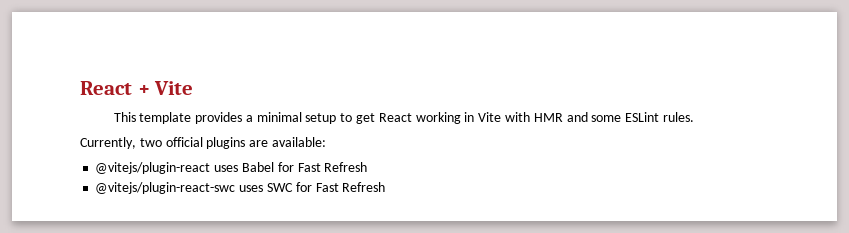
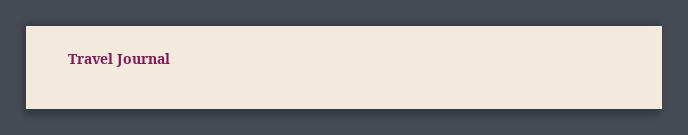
[80,81,194,95] [113,112,694,124] [80,137,326,149] [95,162,368,174] [95,182,386,194] React + Vite // This template provides a minimal setup to get React working in Vite with HMR and some ESLint rules. // Currently, two official plugins are available: // @vitejs/plugin-react uses Babel for Fast Refresh // @vitejs/plugin-react-swc uses SWC for Fast Refresh -> [68,53,170,67] Travel Journal

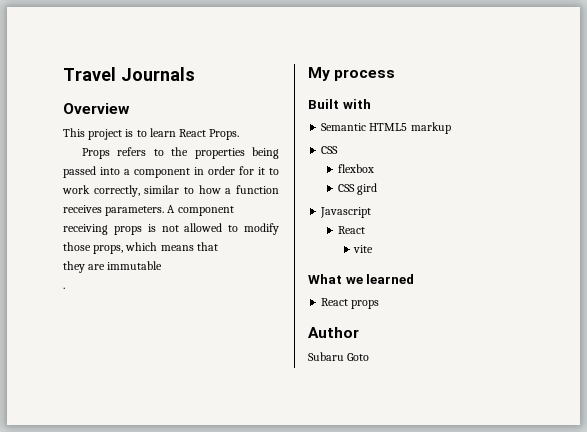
[116,53,170,67] Journal -> [121,67,195,81] [63,103,130,114] [63,128,240,140] [81,147,279,159] [63,166,279,178] [62,185,279,197] [63,205,234,216] [63,223,279,235] [63,242,218,254] [63,261,163,273] [63,287,65,289] [308,67,396,81] [308,99,371,109] [321,122,451,134] [321,146,339,154] [337,164,374,173] [337,183,378,195] [320,207,372,218] [337,226,365,234] [353,245,374,253] [308,274,415,284] [321,298,380,309] [308,327,359,338] [308,352,370,361] Journals // Overview // This project is to learn React Props. // Props refers to the properties being passed into a component in order for it to work correctly, similar to how a function receives parameters. A component receiving props is not allowed to modify those props, which means that // they are immutable // . // My process // Built with // Semantic HTML5 markup // CSS // flexbox // CSS gird // Javascript // React // vite // What we learned // React props // Author // Subaru Goto

